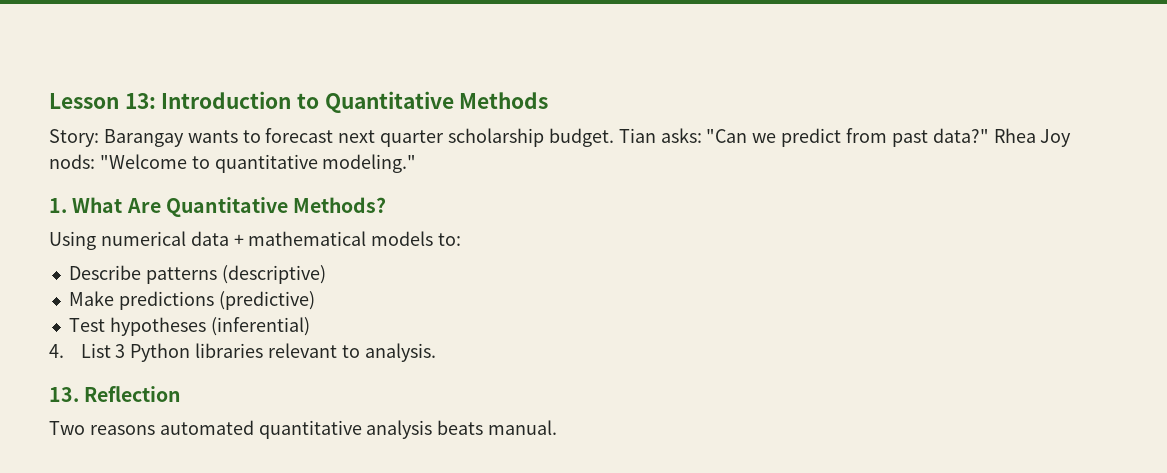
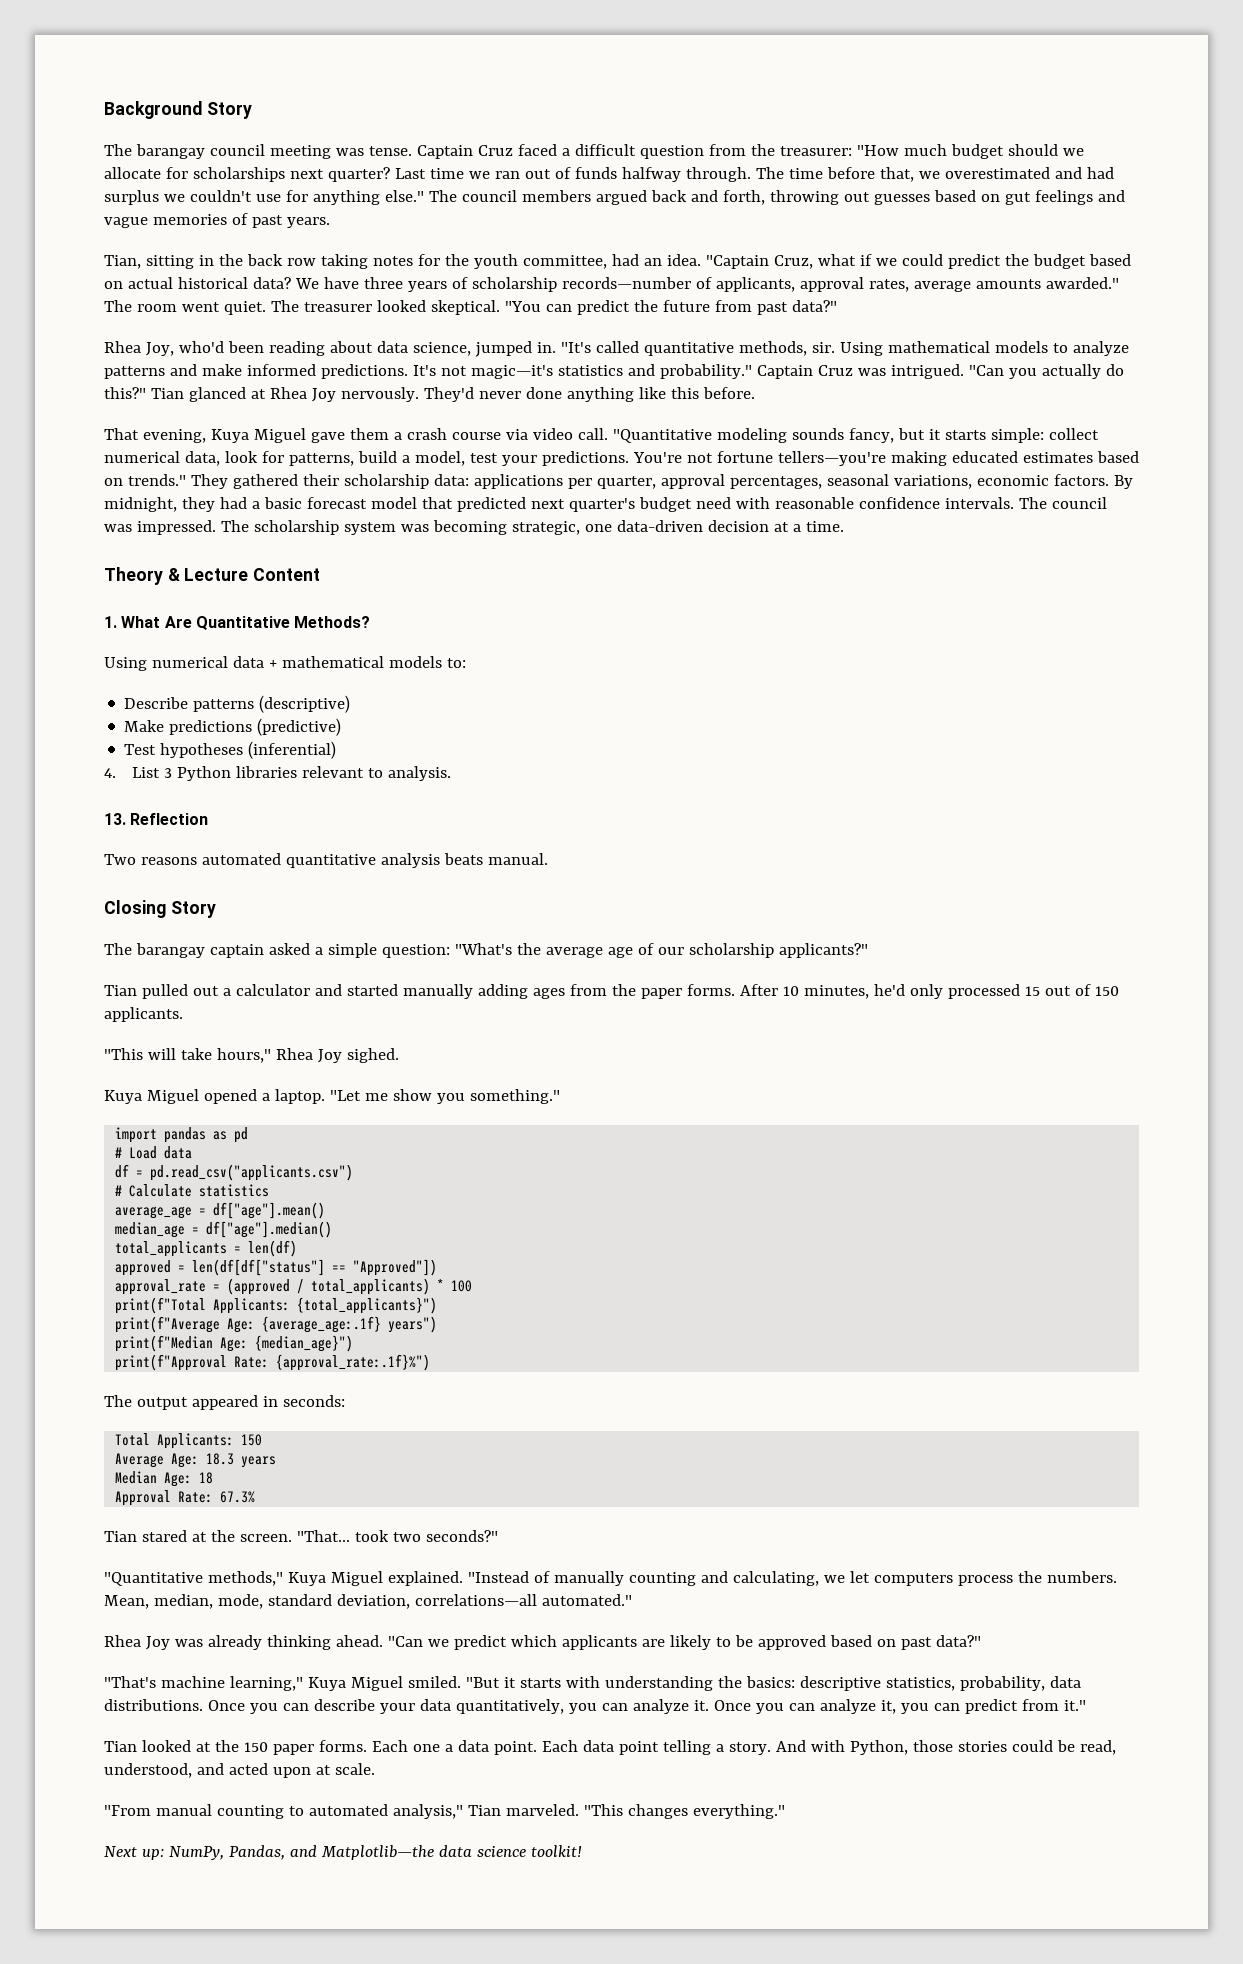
[49,91,549,113] [49,128,1072,147] [49,154,417,173] Lesson 13: Introduction to Quantitative Methods // Story: Barangay wants to forecast next quarter scholarship budget. Tian asks: "Can we predict from past data?" Rhea Joy nods: "Welcome to quantitative modeling." -> [104,101,252,119] [104,144,1084,159] [104,167,1114,182] [104,190,1125,205] [104,213,330,228] [104,254,1131,269] [104,277,1119,292] [104,300,837,315] [104,341,1129,357] [104,364,1124,379] [104,387,755,402] [104,428,1099,443] [104,451,1139,466] [104,474,1133,489] [104,497,1107,512] [104,520,844,535] [104,567,321,585] Background Story // The barangay council meeting was tense. Captain Cruz faced a difficult question from the treasurer: "How much budget should we allocate for scholarships next quarter? Last time we ran out of funds halfway through. The time before that, we overestimated and had surplus we couldn't use for anything else." The council members argued back and forth, throwing out guesses based on gut feelings and vague memories of past years. // Tian, sitting in the back row taking notes for the youth committee, had an idea. "Captain Cruz, what if we could predict the budget based on actual historical data? We have three years of scholarship records—number of applicants, approval rates, average amounts awarded." The room went quiet. The treasurer looked skeptical. "You can predict the future from past data?" // Rhea Joy, who'd been reading about data science, jumped in. "It's called quantitative methods, sir. Using mathematical models to analyze patterns and make informed predictions. It's not magic—it's statistics and probability." Captain Cruz was intrigued. "Can you actually do this?" Tian glanced at Rhea Joy nervously. They'd never done anything like this before. // That evening, Kuya Miguel gave them a crash course via video call. "Quantitative modeling sounds fancy, but it starts simple: collect numerical data, look for patterns, build a model, test your predictions. You're not fortune tellers—you're making educated estimates based on trends." They gathered their scholarship data: applications per quarter, approval percentages, seasonal variations, economic factors. By midnight, they had a basic forecast model that predicted next quarter's budget need with reasonable confidence intervals. The council was impressed. The scholarship system was becoming strategic, one data-driven decision at a time. // Theory & Lecture Content
(558, 427) none -> [104,900,216,918] [104,943,868,958] [104,984,1119,999] [104,1007,183,1022] [104,1048,399,1063] [104,1089,560,1104] [115,1127,249,1143] [115,1146,193,1159] [115,1164,354,1181] [115,1184,270,1197] [115,1202,326,1219] [115,1221,333,1238] [115,1240,298,1257] [115,1259,438,1276] [115,1278,473,1295] [115,1297,438,1314] [115,1316,438,1333] [115,1335,354,1352] [115,1354,431,1371] [104,1395,345,1410] [115,1433,263,1449] [115,1453,277,1468] [115,1471,214,1487] [115,1490,256,1506] [104,1530,498,1542] [104,1571,1117,1586] [104,1594,632,1609] [104,1635,981,1650] [104,1676,1081,1691] [104,1699,1086,1714] [104,1740,1116,1755] [104,1763,375,1778] [104,1804,785,1819] [104,1845,582,1860] // Closing Story // The barangay captain asked a simple question: "What's the average age of our scholarship applicants?" // Tian pulled out a calculator and started manually adding ages from the paper forms. After 10 minutes, he'd only processed 15 out of 150 applicants. // "This will take hours," Rhea Joy sighed. // Kuya Miguel opened a laptop. "Let me show you something." // import pandas as pd // # Load data // df = pd.read_csv("applicants.csv") // # Calculate statistics // average_age = df["age"].mean() // median_age = df["age"].median() // total_applicants = len(df) // approved = len(df[df["status"] == "Approved"]) // approval_rate = (approved / total_applicants) * 100 // print(f"Total Applicants: {total_applicants}") // print(f"Average Age: {average_age:.1f} years") // print(f"Median Age: {median_age}") // print(f"Approval Rate: {approval_rate:.1f}%") // The output appeared in seconds: // Total Applicants: 150 // Average Age: 18.3 years // Median Age: 18 // Approval Rate: 67.3% // Tian stared at the screen. "That... took two seconds?" // "Quantitative methods," Kuya Miguel explained. "Instead of manually counting and calculating, we let computers process the numbers. Mean, median, mode, standard deviation, correlations—all automated." // Rhea Joy was already thinking ahead. "Can we predict which applicants are likely to be approved based on past data?" // "That's machine learning," Kuya Miguel smiled. "But it starts with understanding the basics: descriptive statistics, probability, data distributions. Once you can describe your data quantitatively, you can analyze it. Once you can analyze it, you can predict from it." // Tian looked at the 150 paper forms. Each one a data point. Each data point telling a story. And with Python, those stories could be read, understood, and acted upon at scale. // "From manual counting to automated analysis," Tian marveled. "This changes everything." // Next up: NumPy, Pandas, and Matplotlib—the data science toolkit!

